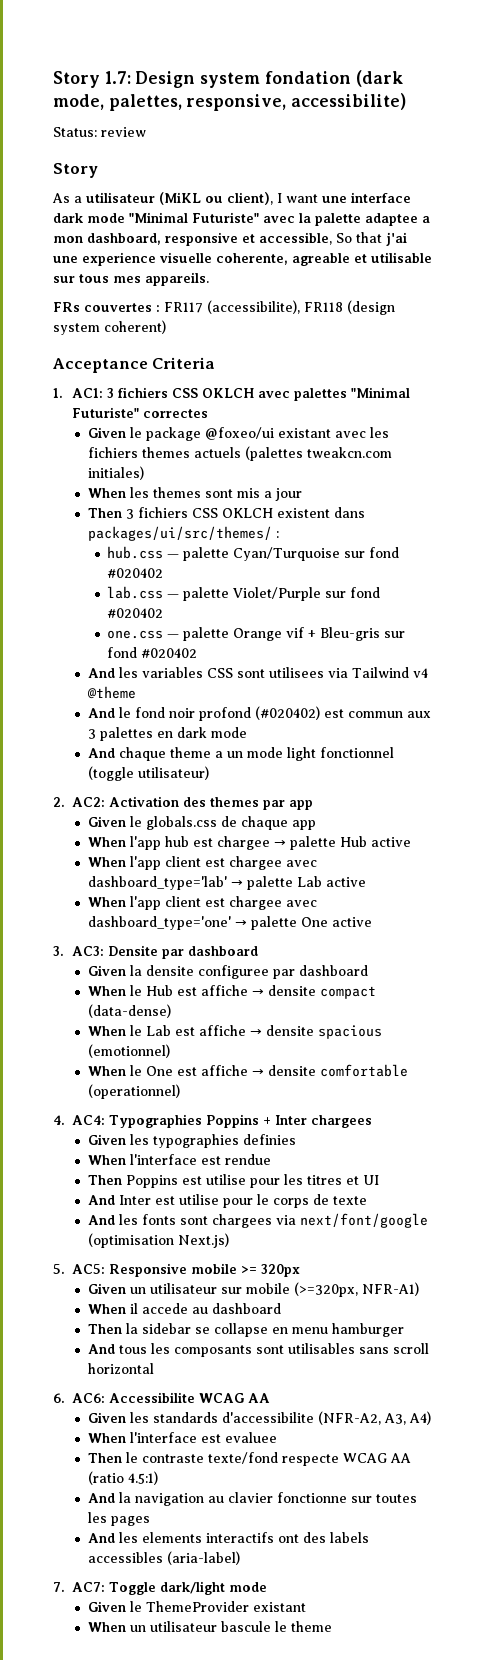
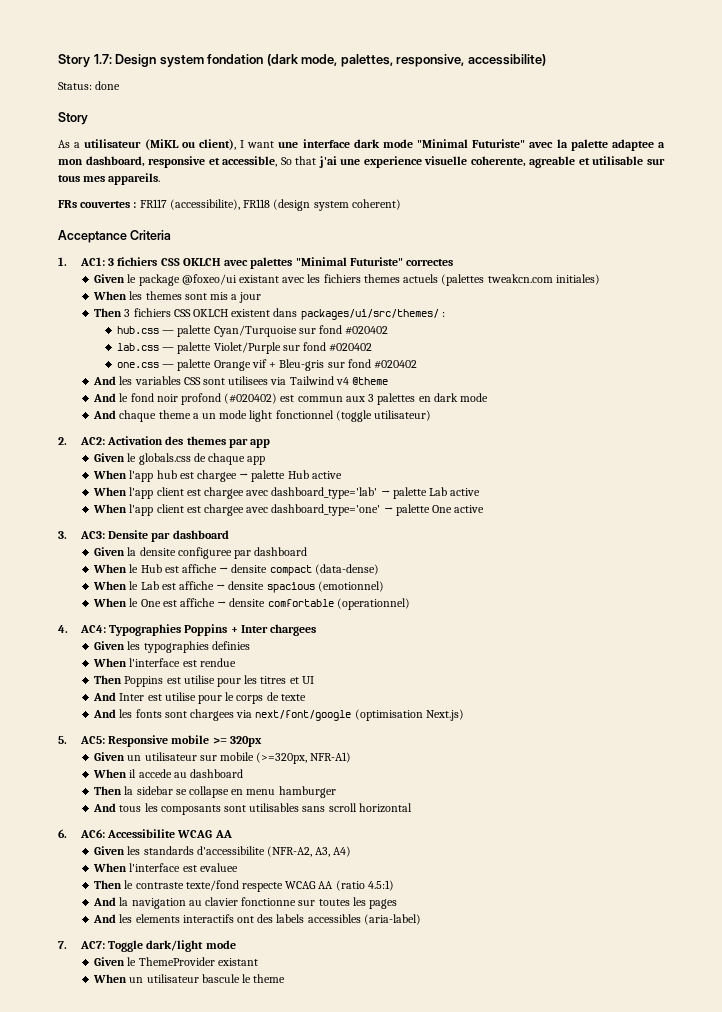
[101,127,146,137] review -> [95,81,121,90] done

